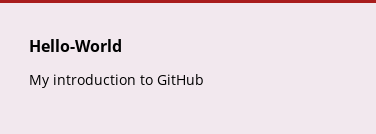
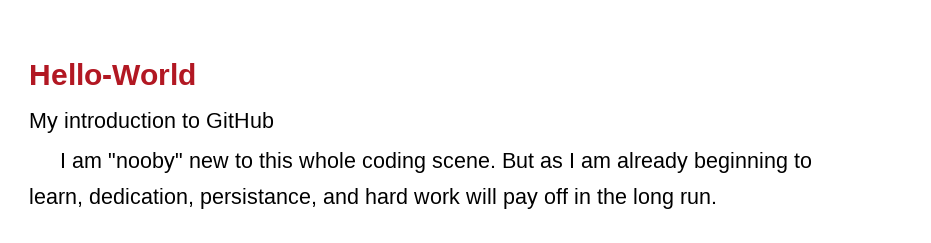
(204, 79) none -> [59,152,812,173] [29,188,717,209] // I am "nooby" new to this whole coding scene. But as I am already beginning to learn, dedication, persistance, and hard work will pay off in the long run.

